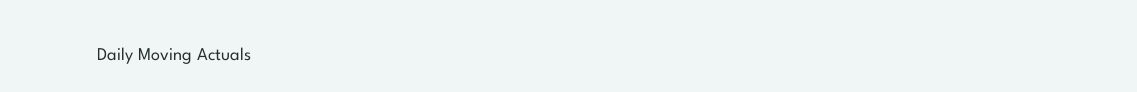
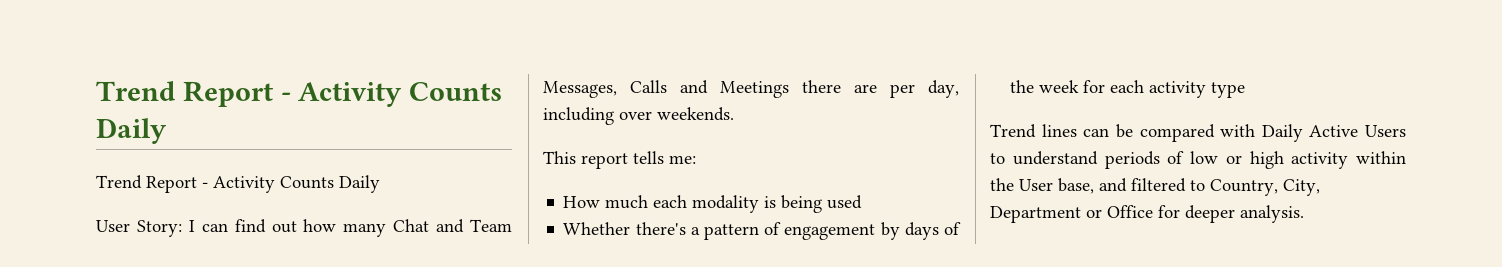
[97,47,251,64] Daily Moving Actuals -> [96,81,503,107] [96,118,167,144] [96,175,380,193] [96,219,512,237] [543,80,959,98] [543,107,734,125] [543,151,696,169] [563,195,863,213] [563,222,961,240] [1010,80,1246,98] [990,124,1406,142] [990,151,1406,169] [990,178,1320,196] [990,205,1304,223] Trend Report - Activity Counts Daily // Trend Report - Activity Counts Daily // User Story: I can find out how many Chat and Team Messages, Calls and Meetings there are per day, including over weekends. // This report tells me: // How much each modality is being used // Whether there's a pattern of engagement by days of the week for each activity type // Trend lines can be compared with Daily Active Users to understand periods of low or high activity within the User base, and filtered to Country, City, Department or Office for deeper analysis.

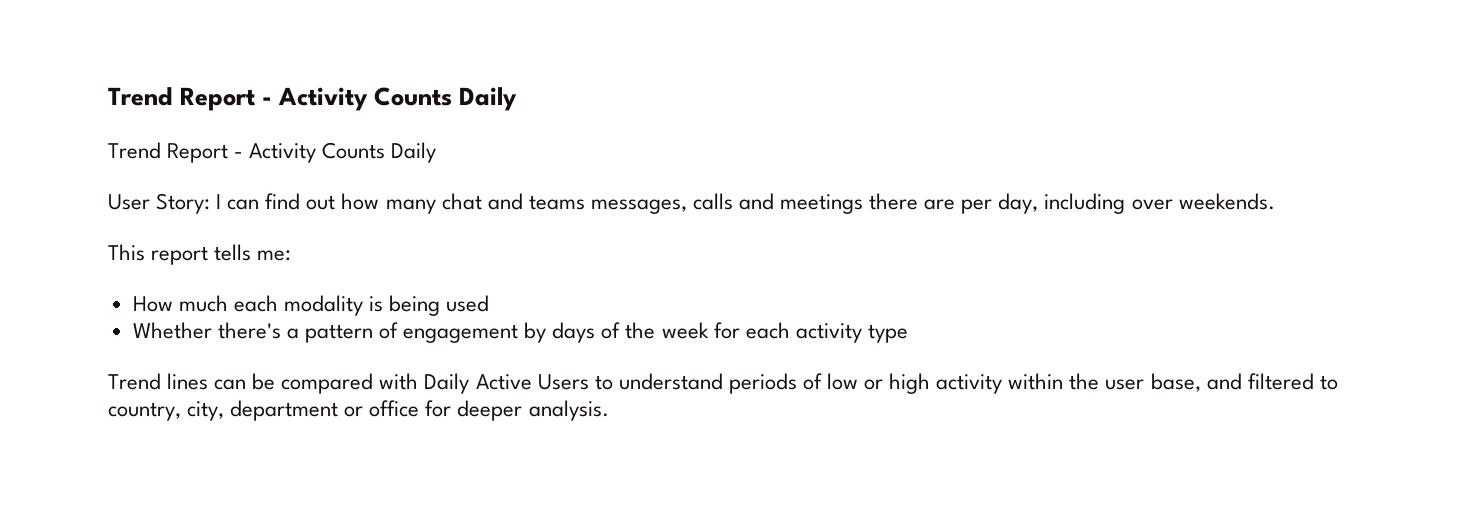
[393,219,512,233] [543,80,789,98] Chat and Team Messages, Calls and Meetings -> [441,193,864,214] chat and teams messages, calls and meetings
[1019,179,1053,191] User -> [1105,379,1145,390] user
[1210,179,1320,196] [990,205,1153,223] Country, City, Department or Office -> [108,400,420,421] country, city, department or office

